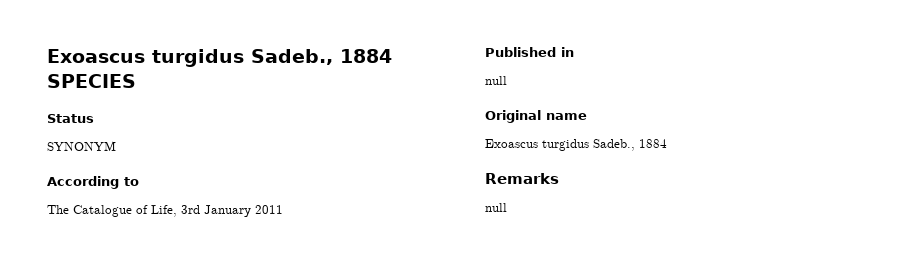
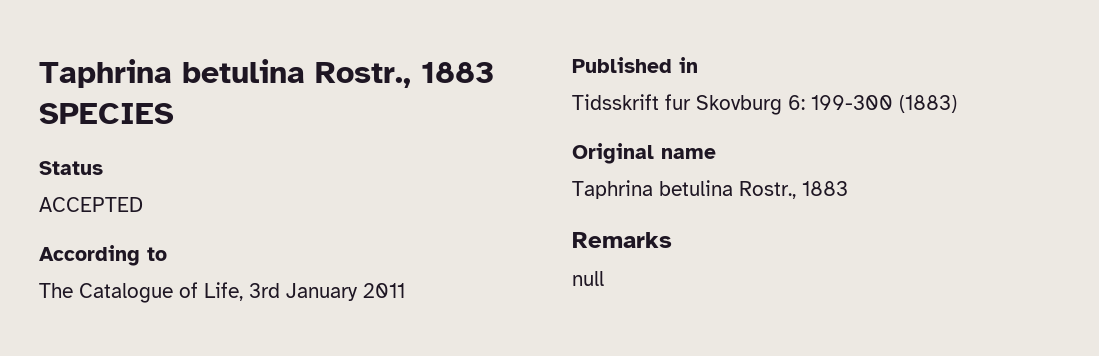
[47,49,392,67] Exoascus turgidus Sadeb., 1884 -> [39,59,494,88] Taphrina betulina Rostr., 1883
[47,141,116,151] SYNONYM -> [39,197,143,212] ACCEPTED
[485,76,507,85] [485,110,587,123] [485,139,667,151] null // Original name // Exoascus turgidus Sadeb., 1884 -> [572,94,957,115] [572,143,716,164] [572,180,848,199] Tidsskrift fur Skovburg 6: 199-300 (1883) // Original name // Taphrina betulina Rostr., 1883

